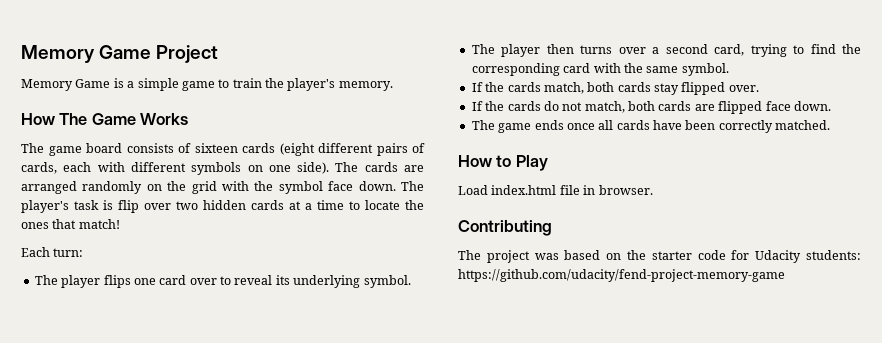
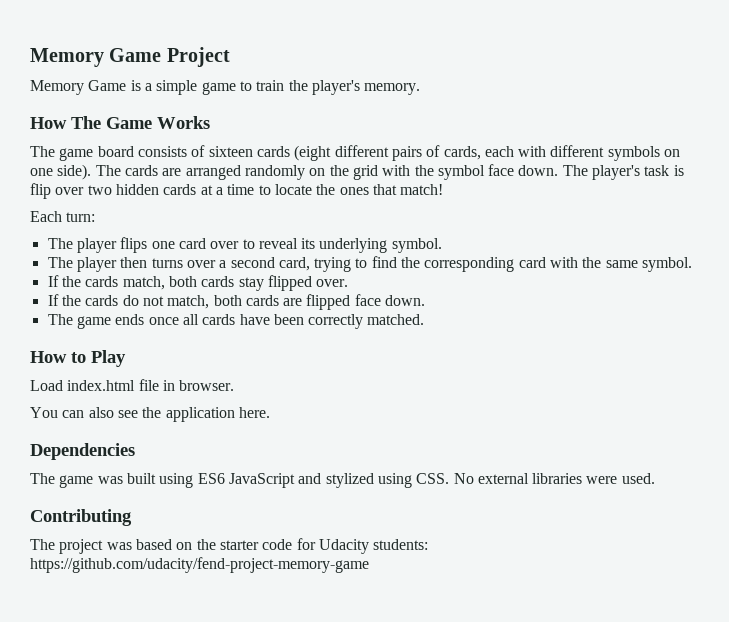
(653, 190) none -> [30,407,270,422] [30,443,135,460] [30,473,655,488] // You can also see the application here. // Dependencies // The game was built using ES6 JavaScript and stylized using CSS. No external libraries were used.

